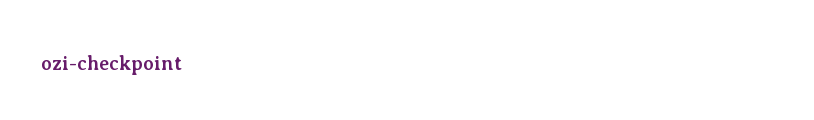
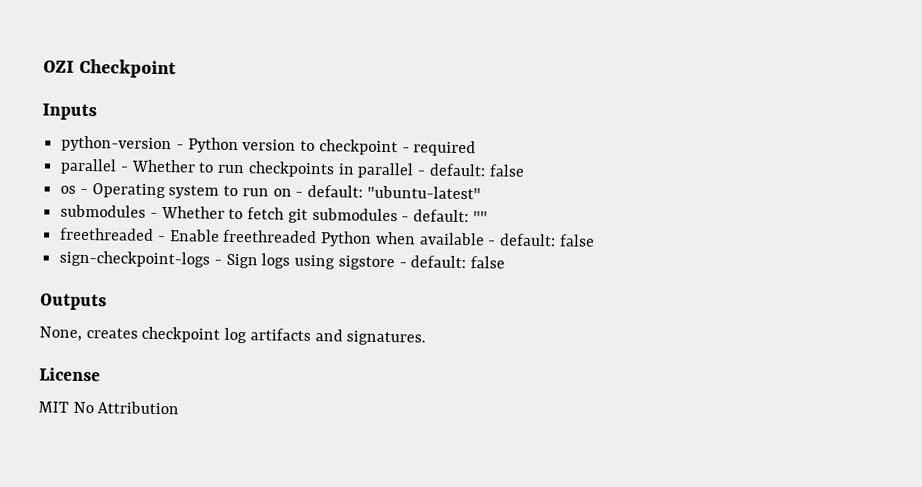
[41,55,182,75] ozi-checkpoint -> [43,58,177,79] [42,103,97,121] [61,135,477,157] [60,158,525,179] [60,183,481,200] [60,204,488,223] [60,227,595,247] [59,250,506,271] [40,293,107,311] [39,326,427,346] [39,367,101,382] [38,401,180,415] OZI Checkpoint // Inputs // python-version - Python version to checkpoint - required // parallel - Whether to run checkpoints in parallel - default: false // os - Operating system to run on - default: "ubuntu-latest" // submodules - Whether to fetch git submodules - default: "" // freethreaded - Enable freethreaded Python when available - default: false // sign-checkpoint-logs - Sign logs using sigstore - default: false // Outputs // None, creates checkpoint log artifacts and signatures. // License // MIT No Attribution

